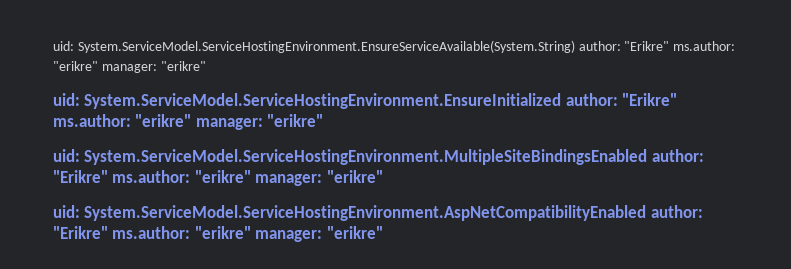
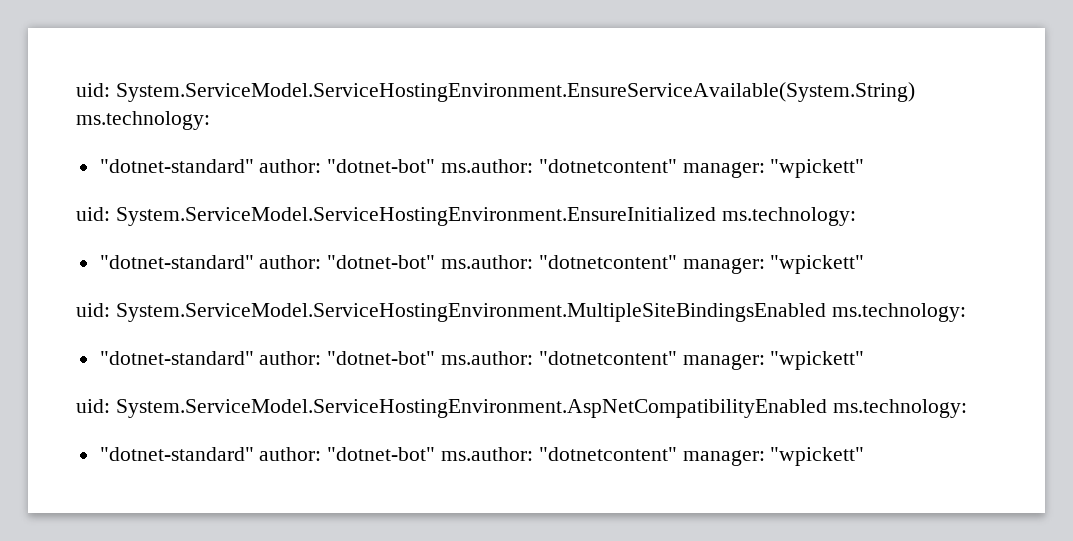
[578,41,736,51] [53,61,206,73] [53,93,678,109] [53,114,324,130] [53,149,704,165] [53,170,383,186] [53,205,703,221] [53,226,383,242] author: "Erikre" ms.author: "erikre" manager: "erikre" // uid: System.ServiceModel.ServiceHostingEnvironment.EnsureInitialized author: "Erikre" ms.author: "erikre" manager: "erikre" // uid: System.ServiceModel.ServiceHostingEnvironment.MultipleSiteBindingsEnabled author: "Erikre" ms.author: "erikre" manager: "erikre" // uid: System.ServiceModel.ServiceHostingEnvironment.AspNetCompatibilityEnabled author: "Erikre" ms.author: "erikre" manager: "erikre" -> [76,111,210,130] [99,159,865,178] [76,207,856,226] [99,255,865,274] [76,303,966,322] [99,351,865,370] [76,399,967,418] [99,447,865,466] ms.technology: // "dotnet-standard" author: "dotnet-bot" ms.author: "dotnetcontent" manager: "wpickett" // uid: System.ServiceModel.ServiceHostingEnvironment.EnsureInitialized ms.technology: // "dotnet-standard" author: "dotnet-bot" ms.author: "dotnetcontent" manager: "wpickett" // uid: System.ServiceModel.ServiceHostingEnvironment.MultipleSiteBindingsEnabled ms.technology: // "dotnet-standard" author: "dotnet-bot" ms.author: "dotnetcontent" manager: "wpickett" // uid: System.ServiceModel.ServiceHostingEnvironment.AspNetCompatibilityEnabled ms.technology: // "dotnet-standard" author: "dotnet-bot" ms.author: "dotnetcontent" manager: "wpickett"

